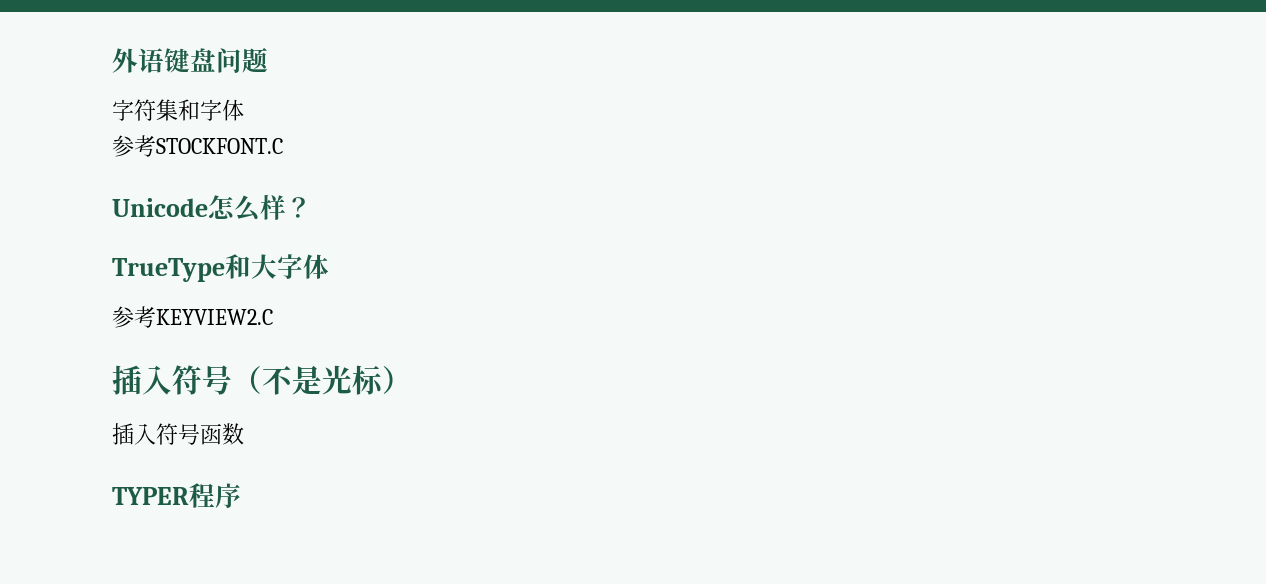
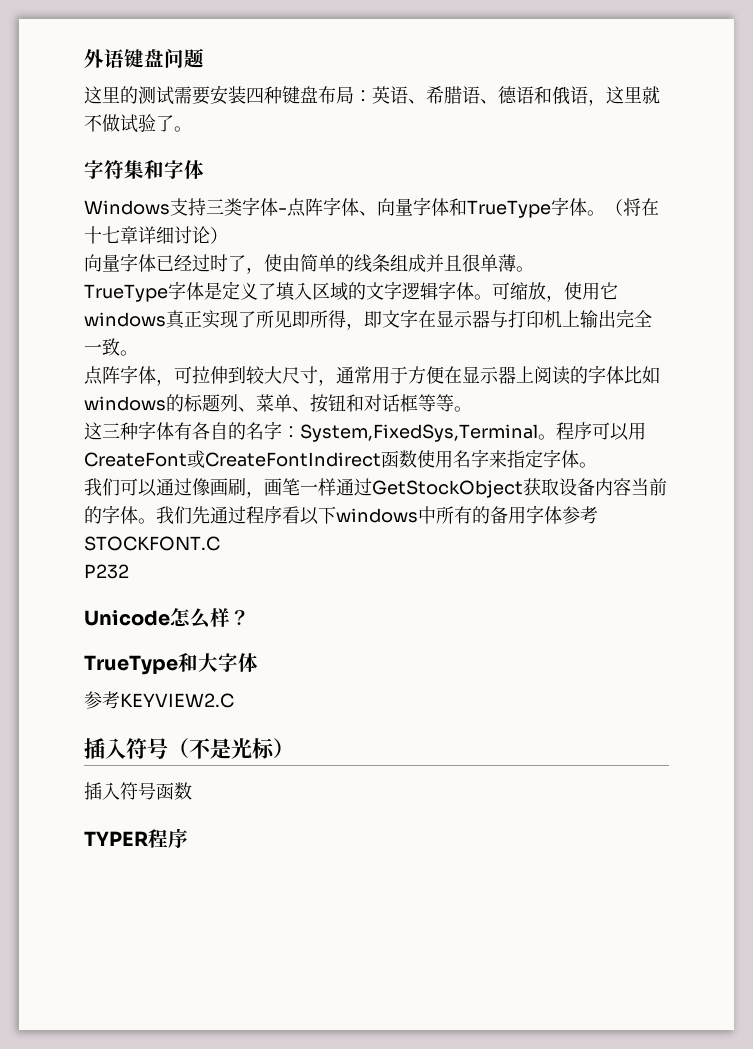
[112,99,244,121] 字符集和字体 // -> [84,85,660,106] [84,114,192,133] [84,160,204,179] [84,197,659,218] [84,226,228,244] [84,253,534,274] [84,281,618,302] [84,309,652,330] [84,338,138,356] [84,365,660,386] [84,394,472,413] [84,421,646,442] [84,449,597,468] [84,478,667,498] [84,505,562,525] 这里的测试需要安装四种键盘布局：英语、希腊语、德语和俄语，这里就不做试验了。 // 字符集和字体 // Windows支持三类字体-点阵字体、向量字体和TrueType字体。（将在十七章详细讨论） // 向量字体已经过时了，使由简单的线条组成并且很单薄。 // TrueType字体是定义了填入区域的文字逻辑字体。可缩放，使用它windows真正实现了所见即所得，即文字在显示器与打印机上输出完全一致。 // 点阵字体，可拉伸到较大尺寸，通常用于方便在显示器上阅读的字体比如windows的标题列、菜单、按钮和对话框等等。 // 这三种字体有各自的名字：System,FixedSys,Terminal。程序可以用CreateFont或CreateFontIndirect函数使用名字来指定字体。 // 我们可以通过像画刷，画笔一样通过GetStockObject获取设备内容当前的字体。我们先通过程序看以下windows中所有的备用字体
(283, 146) none -> [84,564,129,579] // P232

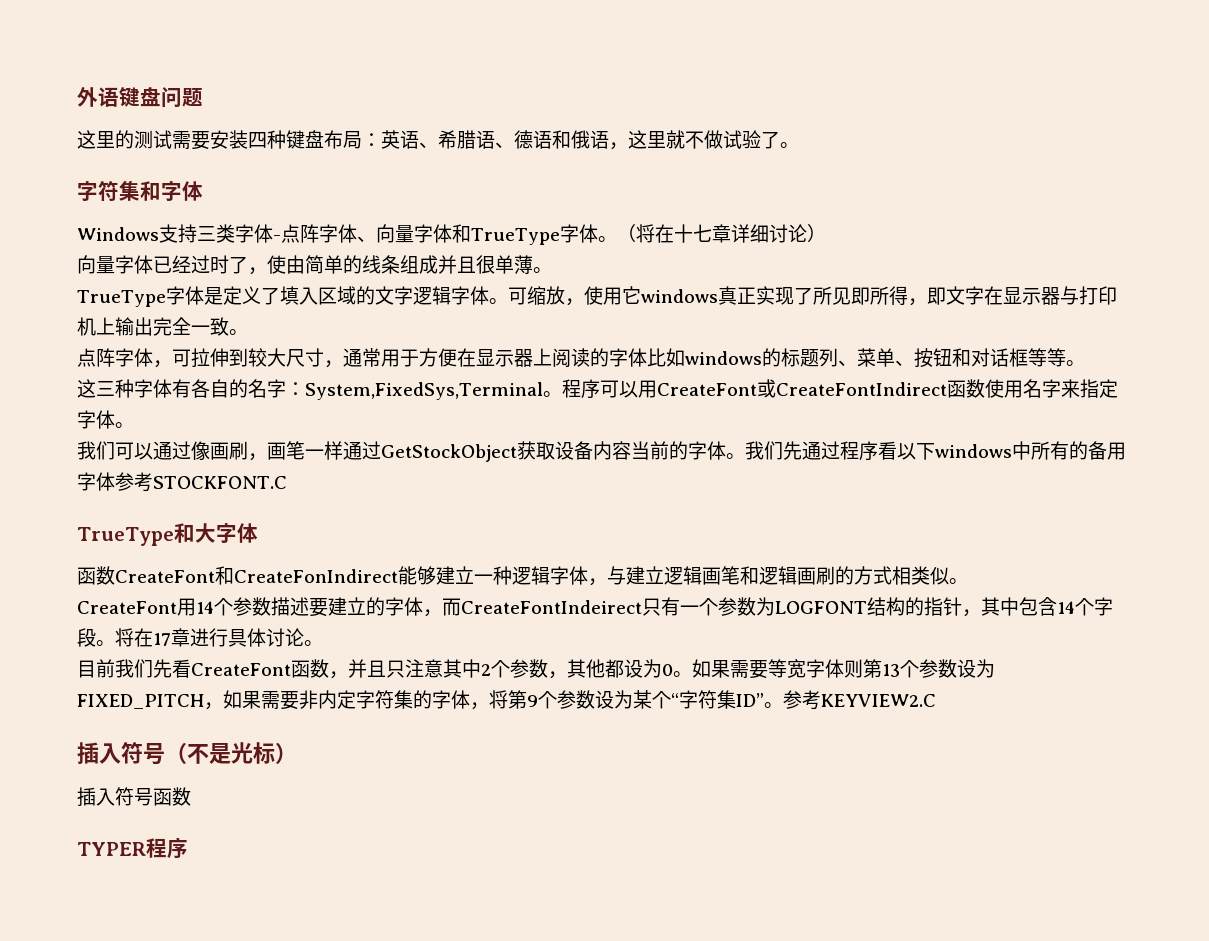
[84,564,129,579] [84,608,250,628] // P232 // Unicode怎么样？ -> (287, 482) none
(258, 662) none -> [77,566,968,586] [77,597,1113,617] [77,628,323,647] [77,659,995,679] [77,690,783,710] 函数CreateFont和CreateFonIndirect能够建立一种逻辑字体，与建立逻辑画笔和逻辑画刷的方式相类似。 // CreateFont用14个参数描述要建立的字体，而CreateFontIndeirect只有一个参数为LOGFONT结构的指针，其中包含14个字段。将在17章进行具体讨论。 // 目前我们先看CreateFont函数，并且只注意其中2个参数，其他都设为0。如果需要等宽字体则第13个参数设为FIXED_PITCH，如果需要非内定字符集的字体，将第9个参数设为某个“字符集ID”。

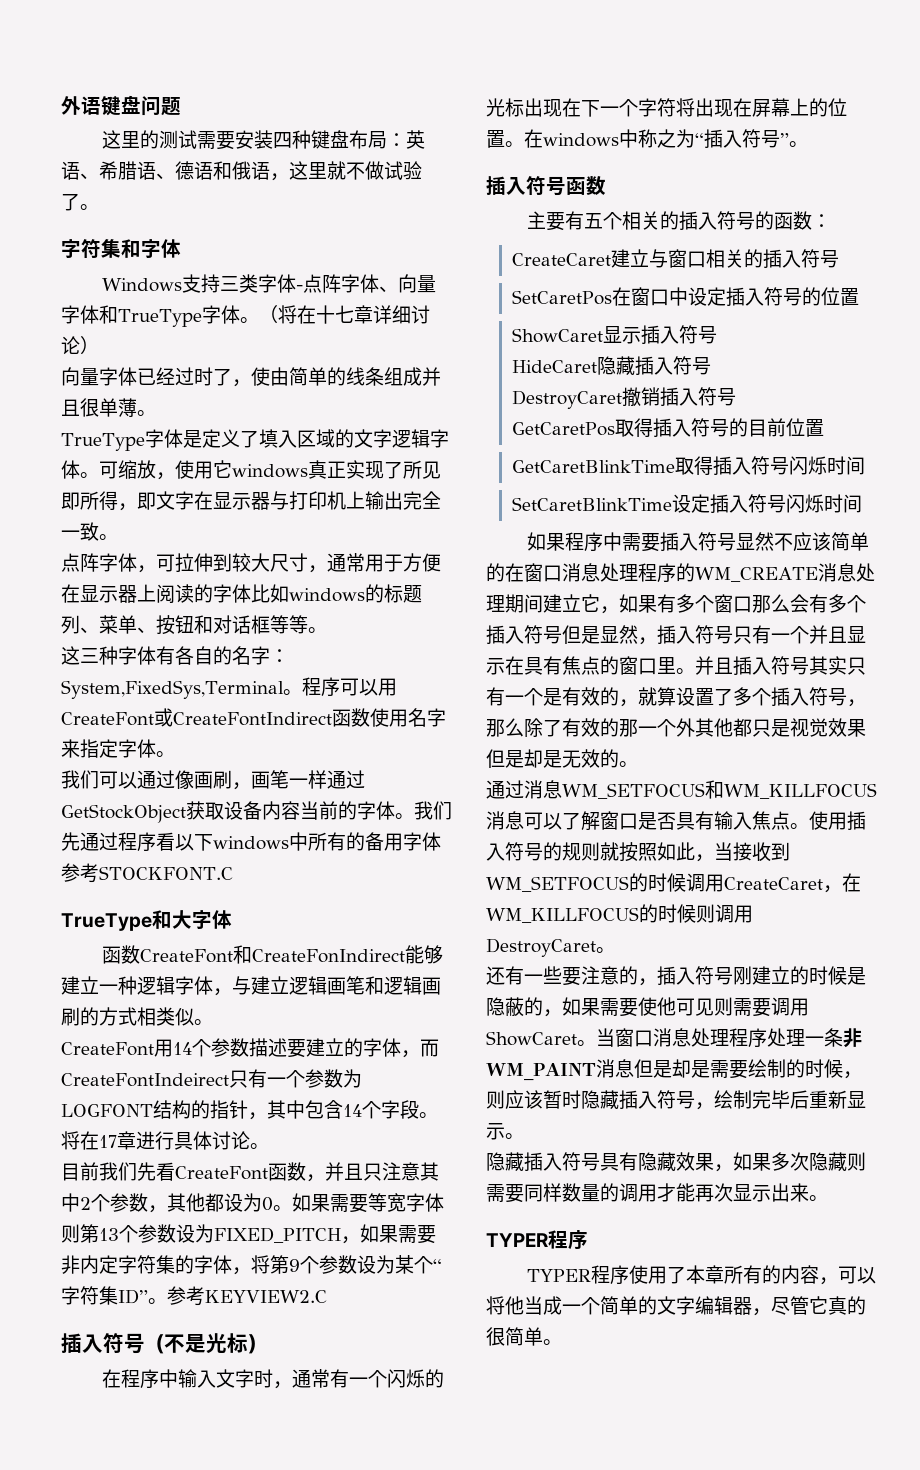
[77,787,191,807] [77,838,188,859] 插入符号函数 // TYPER程序 -> [102,1369,445,1389] [486,98,847,117] [486,129,808,149] [486,176,606,196] [527,211,832,231] [512,249,840,269] [512,287,860,307] [512,325,718,345] [512,356,712,376] [512,387,737,409] [512,418,825,438] [512,456,866,476] [512,494,863,514] [527,532,870,552] [486,563,875,583] [486,594,866,614] [486,625,866,645] [486,656,866,676] [486,687,866,707] [486,718,866,737] [486,749,638,768] [486,780,877,799] [486,811,866,831] [486,842,790,862] [486,873,861,893] [486,904,753,923] [486,938,615,957] [486,966,866,986] [486,997,809,1017] [486,1028,862,1048] [486,1059,862,1081] [486,1090,866,1110] [486,1123,524,1140] [486,1152,866,1172] [486,1183,828,1203] [486,1230,588,1250] [527,1265,877,1285] [486,1296,866,1316] [486,1327,562,1346] 在程序中输入文字时，通常有一个闪烁的光标出现在下一个字符将出现在屏幕上的位置。在windows中称之为“插入符号”。 // 插入符号函数 // 主要有五个相关的插入符号的函数： // CreateCaret建立与窗口相关的插入符号 // SetCaretPos在窗口中设定插入符号的位置 // ShowCaret显示插入符号 // HideCaret隐藏插入符号 // DestroyCaret撤销插入符号 // GetCaretPos取得插入符号的目前位置 // GetCaretBlinkTime取得插入符号闪烁时间 // SetCaretBlinkTime设定插入符号闪烁时间 // 如果程序中需要插入符号显然不应该简单的在窗口消息处理程序的WM_CREATE消息处理期间建立它，如果有多个窗口那么会有多个插入符号但是显然，插入符号只有一个并且显示在具有焦点的窗口里。并且插入符号其实只有一个是有效的，就算设置了多个插入符号，那么除了有效的那一个外其他都只是视觉效果但是却是无效的。 // 通过消息WM_SETFOCUS和WM_KILLFOCUS消息可以了解窗口是否具有输入焦点。使用插入符号的规则就按照如此，当接收到WM_SETFOCUS的时候调用CreateCaret，在WM_KILLFOCUS的时候则调用DestroyCaret。 // 还有一些要注意的，插入符号刚建立的时候是隐蔽的，如果需要使他可见则需要调用ShowCaret。当窗口消息处理程序处理一条非WM_PAINT消息但是却是需要绘制的时候，则应该暂时隐藏插入符号，绘制完毕后重新显示。 // 隐藏插入符号具有隐藏效果，如果多次隐藏则需要同样数量的调用才能再次显示出来。 // TYPER程序 // TYPER程序使用了本章所有的内容，可以将他当成一个简单的文字编辑器，尽管它真的很简单。

